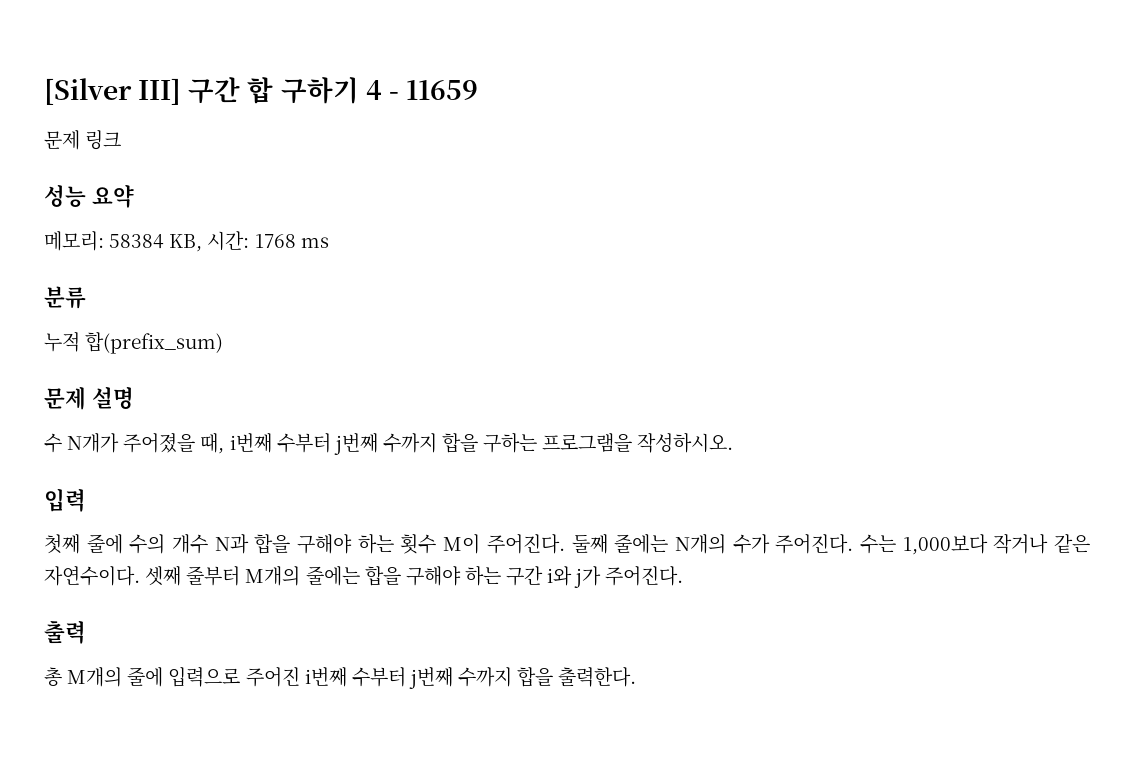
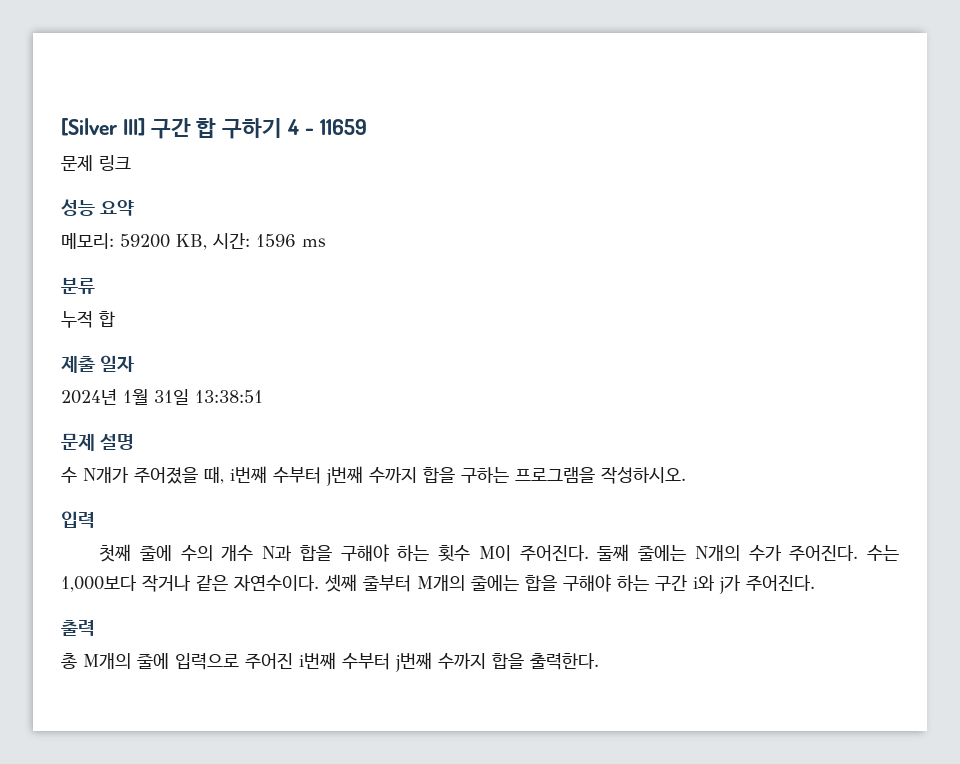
[109,234,165,249] 58384 -> [120,234,170,248] 59200
[254,234,296,248] 1768 -> [256,234,296,247] 1596
[85,332,224,354] 합(prefix_sum) -> [99,311,115,327] [61,355,134,373] [61,389,263,405] 합 // 제출 일자 // 2024년 1월 31일 13:38:51

